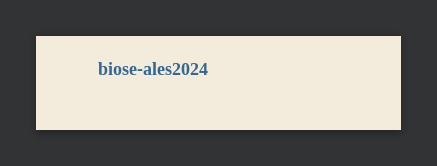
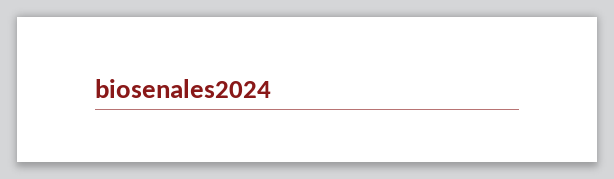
[98,62,208,75] biose-ales2024 -> [95,79,271,98] biosenales2024

